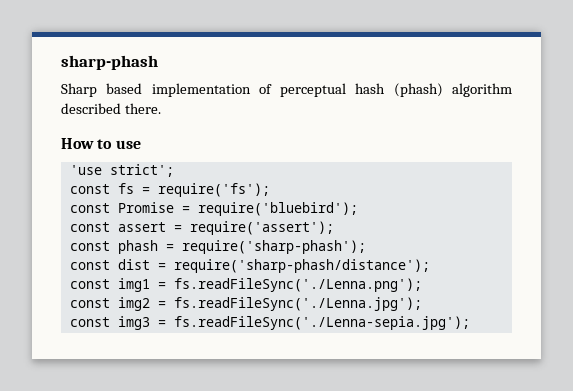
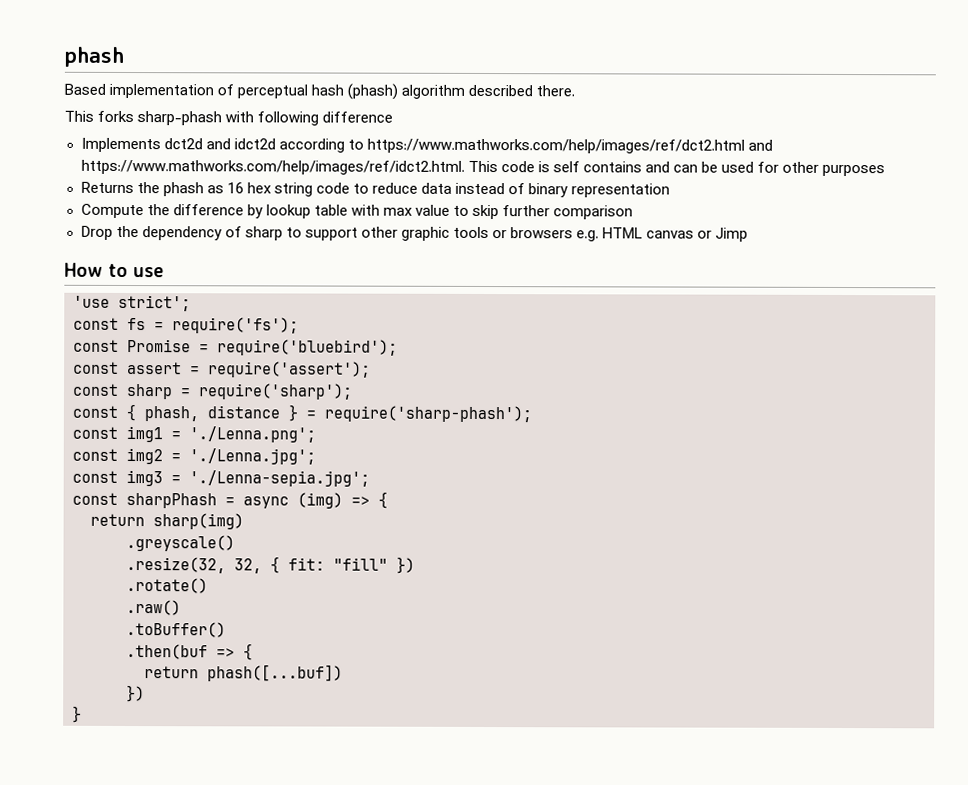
[61,55,158,70] [61,83,143,97] sharp-phash // Sharp based -> [64,46,124,67] [64,83,106,95] phash // Based
(161, 108) none -> [64,110,394,126] [80,137,773,154] [80,159,886,177] [80,181,671,198] [80,203,634,220] [80,225,749,242] // This forks sharp-phash with following difference // Implements dct2d and idct2d according to https://www.mathworks.com/help/images/ref/dct2.html and https://www.mathworks.com/help/images/ref/idct2.html. This code is self contains and can be used for other purposes // Returns the phash as 16 hex string code to reduce data instead of binary representation // Compute the difference by lookup table with max value to skip further comparison // Drop the dependency of sharp to support other graphic tools or browsers e.g. HTML canvas or Jimp
[117,240,366,254] [69,259,430,273] phash = require('sharp-phash'); // const dist = require('sharp-phash/distance'); -> [126,383,353,400] [72,404,532,423] sharp = require('sharp'); // const { phash, distance } = require('sharp-phash');
[173,278,422,292] fs.readFileSync('./Lenna.png'); -> [189,426,316,443] './Lenna.png';
[173,297,422,311] fs.readFileSync('./Lenna.jpg'); -> [189,448,316,465] './Lenna.jpg';
[173,316,470,330] fs.readFileSync('./Lenna-sepia.jpg'); -> [189,470,370,487] [72,491,388,509] [90,513,244,530] [126,535,235,552] [126,556,415,574] [126,578,208,594] [126,600,181,616] [126,622,226,638] [126,643,253,661] [144,664,343,682] [126,685,145,703] [72,705,82,723] './Lenna-sepia.jpg'; // const sharpPhash = async (img) => { // return sharp(img) // .greyscale() // .resize(32, 32, { fit: "fill" }) // .rotate() // .raw() // .toBuffer() // .then(buf => { // return phash([...buf]) // }) // }

